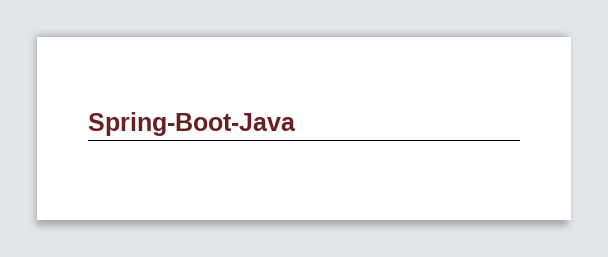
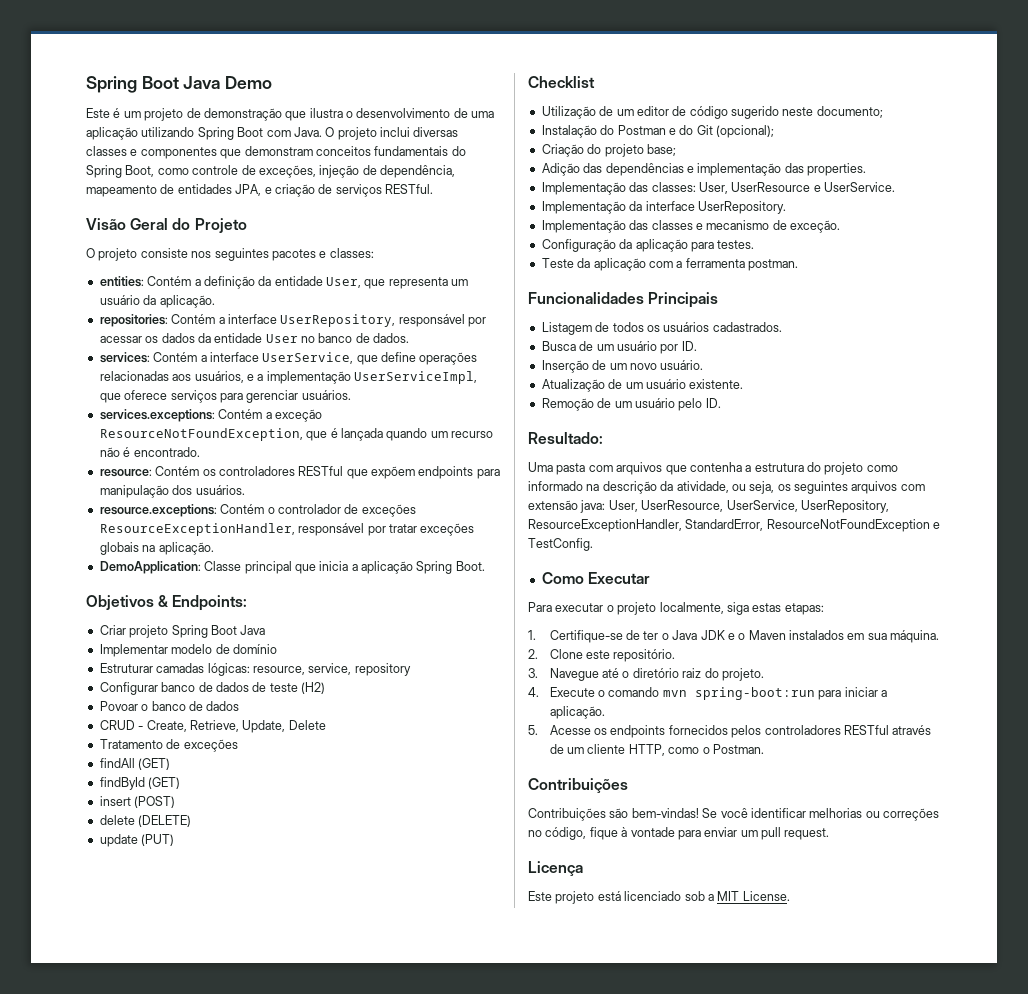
[88,112,296,136] Spring-Boot-Java -> [86,76,273,93] [86,108,495,121] [86,127,459,140] [86,146,466,159] [86,165,455,178] [86,184,433,197] [86,218,247,233] [86,248,374,261] [99,276,469,289] [99,295,215,308] [99,314,486,327] [99,333,410,343] [99,352,478,365] [99,371,477,384] [99,390,351,403] [99,409,322,422] [99,428,493,441] [99,447,200,457] [99,466,500,479] [99,485,245,498] [99,504,416,517] [99,523,475,536] [99,542,214,555] [99,561,485,574] [86,595,248,611] [99,625,266,638] [99,644,277,657] [99,663,411,676] [99,682,325,695] [99,701,240,711] [99,720,326,733] [99,739,238,752] [99,758,171,770] [99,777,181,790] [99,796,176,808] [99,815,192,827] [99,834,175,847] [528,76,595,88] [541,106,883,119] [541,125,774,138] [541,144,676,157] [541,163,866,176] [541,182,895,195] [541,201,786,214] [541,220,840,233] [541,239,755,252] [541,258,798,271] [528,292,719,308] [541,322,782,335] [541,341,697,354] [541,360,704,373] [541,379,744,392] [541,398,721,411] [528,432,603,444] [528,462,898,475] [528,481,925,494] [528,500,889,513] [528,519,941,532] [528,538,593,551] [541,572,650,584] [528,602,824,615] [528,630,940,643] [528,649,676,662] [528,668,764,681] [528,687,887,700] [549,706,605,719] [528,725,932,738] [549,744,764,756] [528,778,628,793] [528,808,939,821] [528,827,830,840] [528,861,583,876] [528,891,790,904] Spring Boot Java Demo // Este é um projeto de demonstração que ilustra o desenvolvimento de uma aplicação utilizando Spring Boot com Java. O projeto inclui diversas classes e componentes que demonstram conceitos fundamentais do Spring Boot, como controle de exceções, injeção de dependência, mapeamento de entidades JPA, e criação de serviços RESTful. // Visão Geral do Projeto // O projeto consiste nos seguintes pacotes e classes: // entities: Contém a definição da entidade User, que representa um usuário da aplicação. // repositories: Contém a interface UserRepository, responsável por acessar os dados da entidade User no banco de dados. // services: Contém a interface UserService, que define operações relacionadas aos usuários, e a implementação UserServiceImpl, que oferece serviços para gerenciar usuários. // services.exceptions: Contém a exceção ResourceNotFoundException, que é lançada quando um recurso não é encontrado. // resource: Contém os controladores RESTful que expõem endpoints para manipulação dos usuários. // resource.exceptions: Contém o controlador de exceções ResourceExceptionHandler, responsável por tratar exceções globais na aplicação. // DemoApplication: Classe principal que inicia a aplicação Spring Boot. // Objetivos & Endpoints: // Criar projeto Spring Boot Java // Implementar modelo de domínio // Estruturar camadas lógicas: resource, service, repository // Configurar banco de dados de teste (H2) // Povoar o banco de dados // CRUD - Create, Retrieve, Update, Delete // Tratamento de exceções // findAll (GET) // findById (GET) // insert (POST) // delete (DELETE) // update (PUT) // Checklist // Utilização de um editor de código sugerido neste documento; // Instalação do Postman e do Git (opcional); // Criação do projeto base; // Adição das dependências e implementação das properties. // Implementação das classes: User, UserResource e UserService. // Implementação da interface UserRepository. // Implementação das classes e mecanismo de exceção. // Configuração da aplicação para testes. // Teste da aplicação com a ferramenta postman. // Funcionalidades Principais // Listagem de todos os usuários cadastrados. // Busca de um usuário por ID. // Inserção de um novo usuário. // Atualização de um usuário existente. // Remoção de um usuário pelo ID. // Resultado: // Uma pasta com arquivos que contenha a estrutura do projeto como informado na descrição da atividade, ou seja, os seguintes arquivos com extensão java: User, UserResource, UserService, UserRepository, ResourceExceptionHandler, StandardError, ResourceNotFoundException e TestConfig. // Como Executar // Para executar o projeto localmente, siga estas etapas: // 1. Certifique-se de ter o Java JDK e o Maven instalados em sua máquina. // 2. Clone este repositório. // 3. Navegue até o diretório raiz do projeto. // 4. Execute o comando mvn spring-boot:run para iniciar a aplicação. // 5. Acesse os endpoints fornecidos pelos controladores RESTful através de um cliente HTTP, como o Postman. // Contribuições // Contribuições são bem-vindas! Se você identificar melhorias ou correções no código, fique à vontade para enviar um pull request. // Licença // Este projeto está licenciado sob a MIT License.

